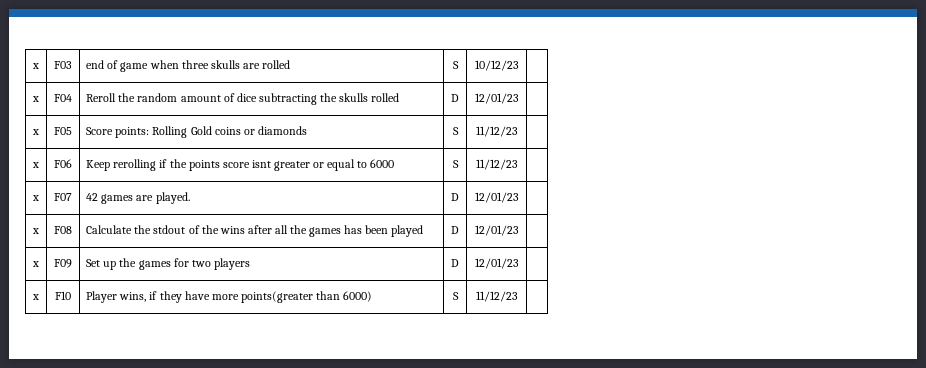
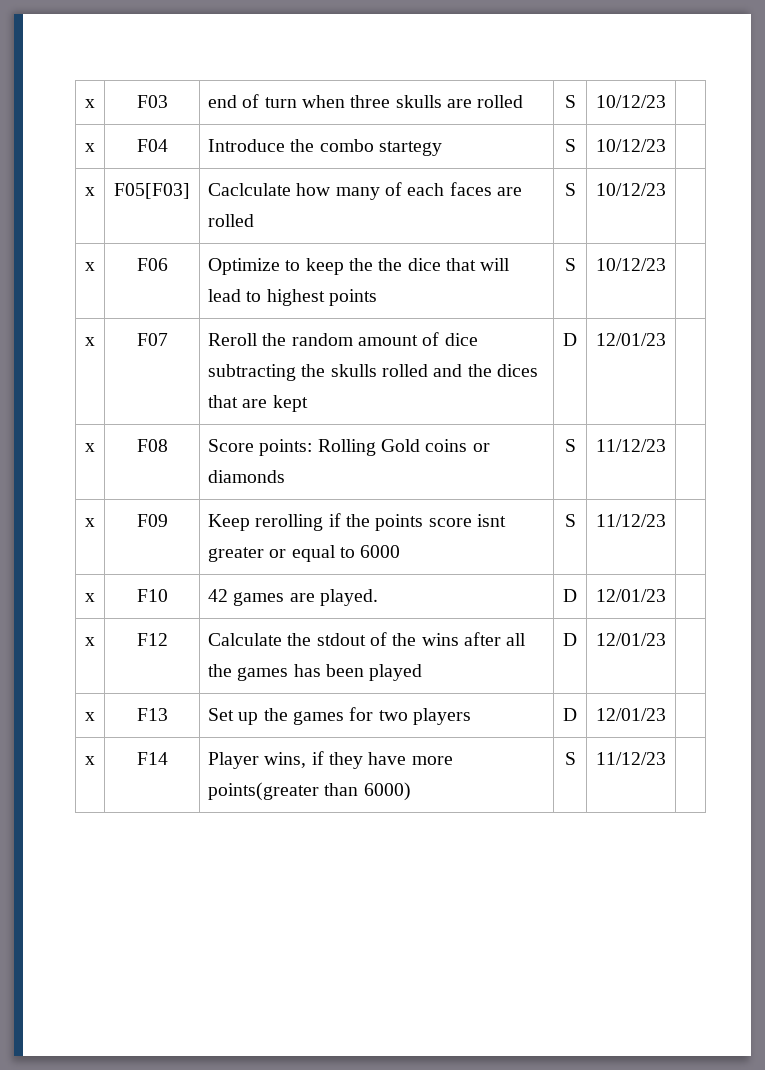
[120,62,149,72] game -> [264,97,297,108] turn
(72, 98) none -> [208,139,443,156] [564,139,576,152] [596,139,666,152] [85,187,95,196] [114,183,190,199] [208,182,522,200] [208,214,255,227] [564,183,576,196] [596,183,666,196] [85,262,95,271] [136,258,168,271] [208,258,511,275] [208,289,378,306] [564,258,576,271] [596,258,666,271] [85,337,95,346] [136,333,168,346] | Introduce the combo startegy | S | 10/12/23 | // x | F05[F03] | Caclculate how many of each faces are rolled | S | 10/12/23 | // x | F06 | Optimize to keep the the dice that will lead to highest points | S | 10/12/23 | // x | F07
[451,94,459,102] [474,93,519,104] [32,129,39,135] [54,127,72,135] | D | 12/01/23 | // x | F05 -> [433,364,538,377] [208,395,308,412] [563,333,577,346] [596,333,666,346] [85,443,95,452] [136,439,168,452] and the dices that are kept | D | 12/01/23 | // x | F08
[54,159,72,168] F06 -> [136,514,168,527] F09
[54,193,72,201] F07 -> [136,589,168,602] F10
[54,226,72,234] F08 -> [136,633,168,646] F12
[54,259,72,268] F09 -> [136,708,168,721] F13
[55,291,71,300] F10 -> [136,752,168,765] F14

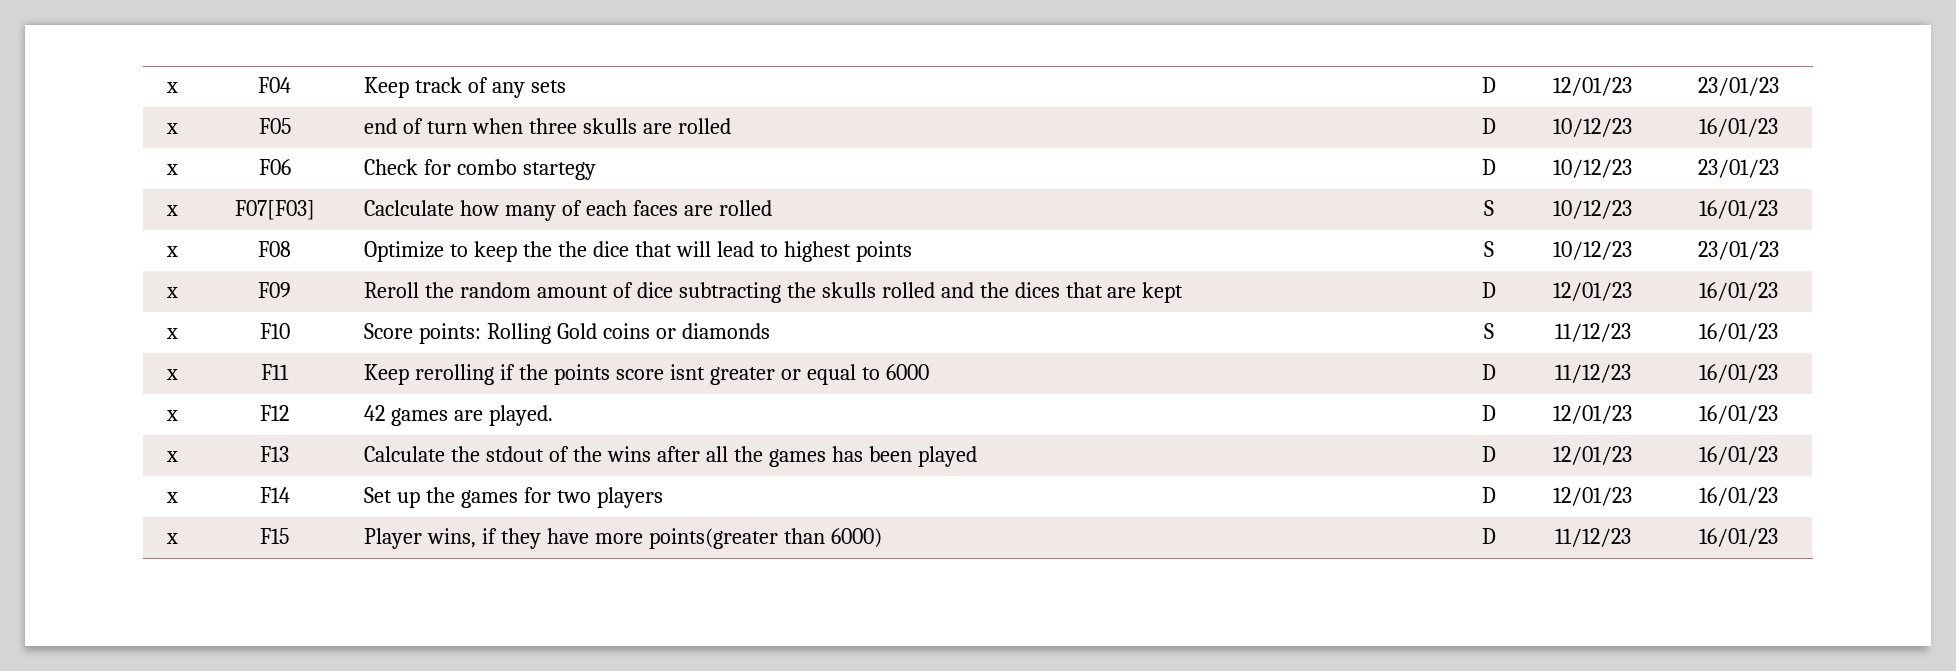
[85,99,95,108] [136,95,168,108] x | F03 -> [166,82,178,93] [258,77,291,93] [364,77,567,98] [1482,77,1496,93] [1553,77,1632,96] [1698,77,1779,96] [166,123,178,134] [258,118,291,134] x | F04 | Keep track of any sets | D | 12/01/23 | 23/01/23 // x | F05
[564,95,576,108] [596,95,666,108] [85,143,95,152] [136,139,168,152] [208,139,315,152] S | 10/12/23 | // x | F04 | Introduce the -> [1482,118,1496,134] [1553,118,1632,137] [1699,118,1778,137] [166,164,178,175] [258,159,291,175] [364,159,452,175] D | 10/12/23 | 16/01/23 // x | F06 | Check for
[564,139,576,152] [596,139,666,152] [85,187,95,196] [114,183,190,199] S | 10/12/23 | // x | F05[F03] -> [1482,159,1496,175] [1553,159,1632,178] [1698,159,1779,178] [166,205,178,216] [234,200,315,220] D | 10/12/23 | 23/01/23 // x | F07[F03]
[85,262,95,271] [136,258,168,271] // x | F06 -> [1699,200,1778,219] [166,246,178,257] [258,241,291,257] 16/01/23 // x | F08
[85,337,95,346] [136,333,168,346] // x | F07 -> [1698,241,1779,260] [166,287,178,298] [258,282,291,298] 23/01/23 // x | F09
[85,443,95,452] [136,439,168,452] // x | F08 -> [1699,282,1778,301] [166,328,178,339] [259,323,290,339] 16/01/23 // x | F10
[85,518,95,527] [136,514,168,527] // x | F09 -> [1699,323,1778,342] [166,369,178,380] [261,364,289,380] 16/01/23 // x | F11
[564,514,576,527] [596,514,666,527] [85,593,95,602] [136,589,168,602] S | 11/12/23 | // x | F10 -> [1482,364,1496,380] [1554,364,1631,383] [1699,364,1778,383] [166,410,178,421] [260,405,289,421] D | 11/12/23 | 16/01/23 // x | F12
[85,637,95,646] [136,633,168,646] // x | F12 -> [1699,405,1778,424] [166,451,178,462] [260,446,289,462] 16/01/23 // x | F13
[85,712,95,721] [136,708,168,721] // x | F13 -> [1699,446,1778,465] [166,492,178,503] [259,487,290,503] 16/01/23 // x | F14
[85,756,95,765] [136,752,168,765] // x | F14 -> [1699,487,1778,506] [166,533,178,544] [260,528,289,544] 16/01/23 // x | F15
[564,752,576,765] [596,752,666,765] S | 11/12/23 | -> [1482,528,1496,544] [1554,528,1631,547] [1699,528,1778,547] D | 11/12/23 | 16/01/23

